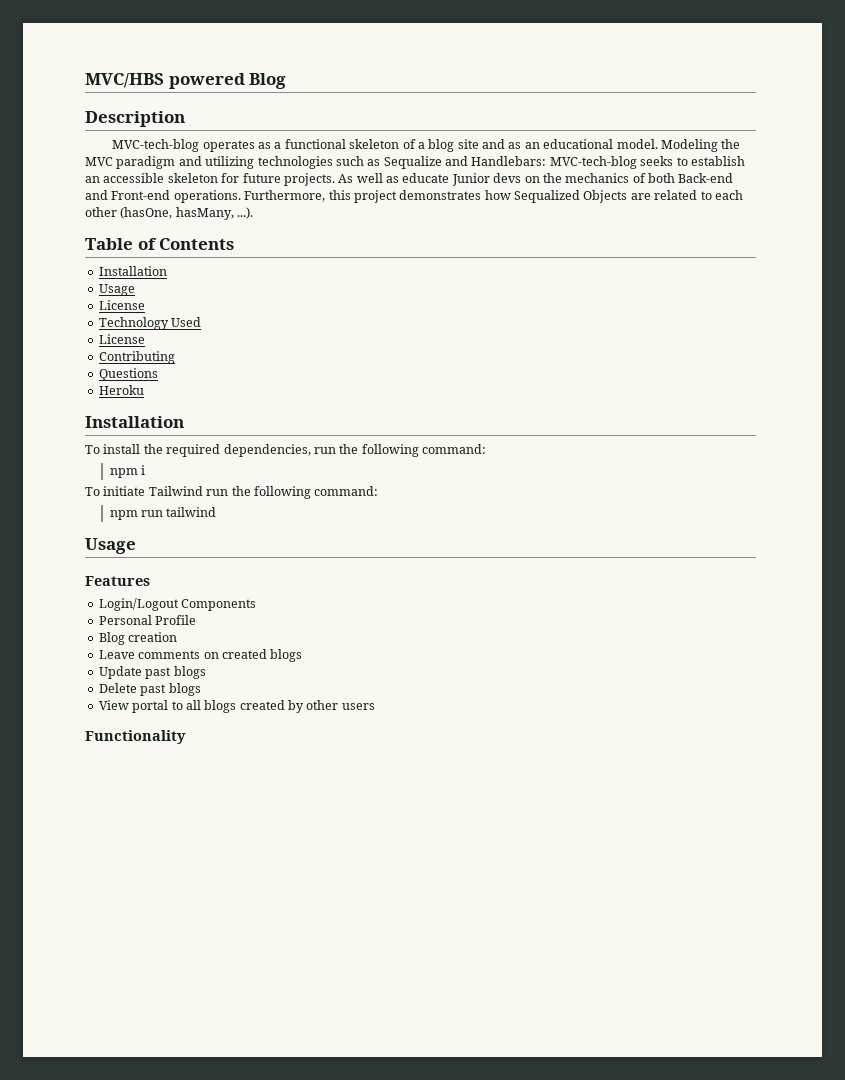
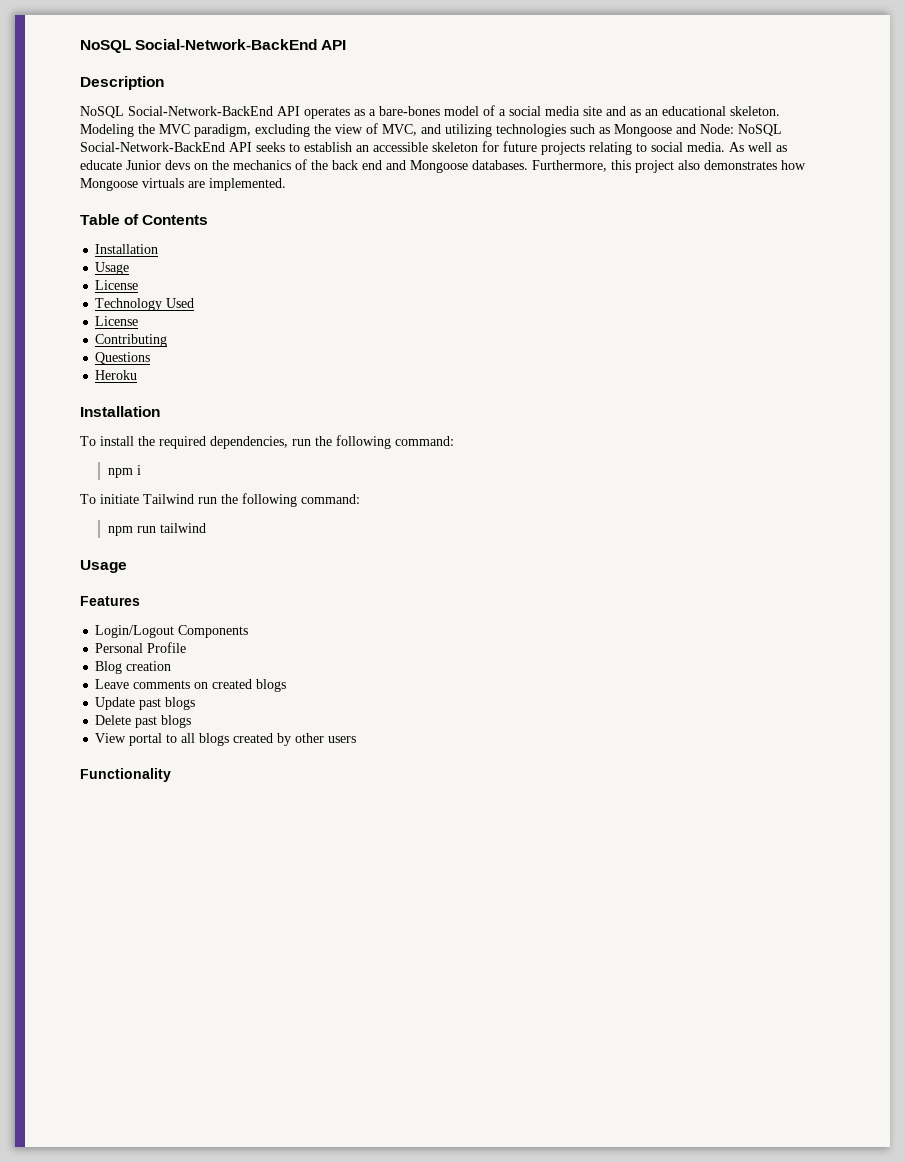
[85,73,287,89] [85,111,185,127] [112,139,455,152] MVC/HBS powered Blog // Description // MVC-tech-blog operates as a functional skeleton of a blog -> [80,39,347,53] [80,76,164,90] [80,105,580,119] NoSQL Social-Network-BackEnd API // Description // NoSQL Social-Network-BackEnd API operates as a bare-bones model of a social media
[616,139,658,149] model. -> [730,106,780,116] skeleton.
[116,156,176,169] paradigm -> [194,123,417,137] paradigm, excluding the view of MVC,
[383,156,637,169] Sequalize and Handlebars: MVC-tech-blog -> [614,124,782,137] [80,142,252,152] Mongoose and Node: NoSQL Social-Network-BackEnd API
[283,173,335,186] projects. -> [541,142,725,155] projects relating to social media.
[648,173,734,183] [85,190,241,203] both Back-end and Front-end operations. -> [311,160,528,173] the back end and Mongoose databases.
(397, 196) none -> [678,160,700,170] also
[514,190,743,203] [85,207,254,220] Sequalized Objects are related to each other (hasOne, hasMany, ...). -> [80,178,286,191] Mongoose virtuals are implemented.

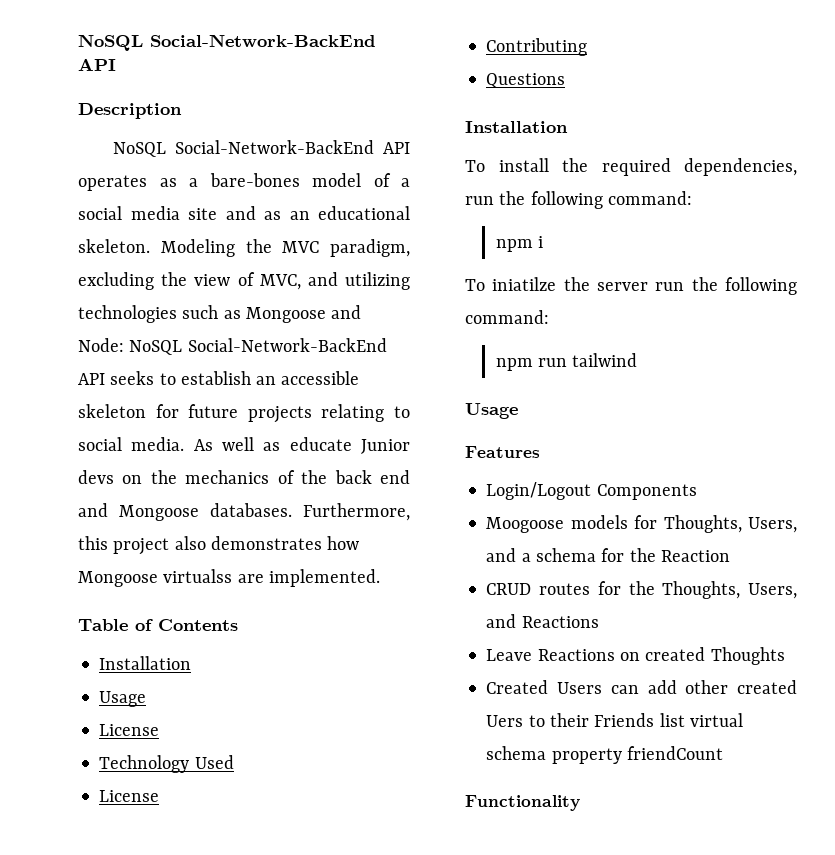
[142,178,184,188] virtuals -> [163,569,233,583] virtualss
[95,370,138,380] // Heroku -> (566, 80) none
[100,494,194,504] initiate Tailwind -> [492,277,648,291] iniatilze the server
[95,642,187,653] [95,661,172,674] Personal Profile // Blog creation -> [486,515,797,533] [486,548,730,562] [486,581,797,599] [486,614,599,628] Moogoose models for Thoughts, Users, and a schema for the Reaction // CRUD routes for the Thoughts, Users, and Reactions
[133,680,191,689] comments -> [537,649,615,661] Reactions
[256,679,287,692] [95,697,196,710] [95,715,192,728] [95,733,357,746] blogs // Update past blogs // Delete past blogs // View portal to all blogs created by other users -> [710,647,785,665] [486,680,797,694] [486,713,743,727] [486,746,723,764] Thoughts // Created Users can add other created Uers to their Friends list virtual schema property friendCount

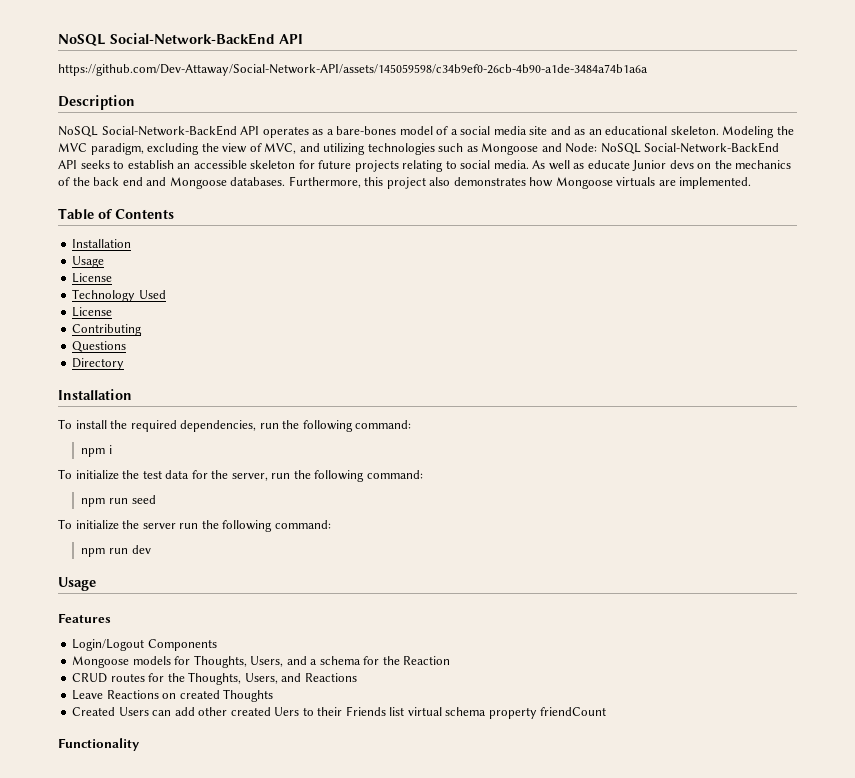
[78,34,375,51] [78,58,116,71] NoSQL Social-Network-BackEnd API -> [58,33,303,46] [58,64,648,76] NoSQL Social-Network-BackEnd API // https://github.com/Dev-Attaway/Social-Network-API/assets/145059598/c34b9ef0-26cb-4b90-a1de-3484a74b1a6a
[163,569,233,583] virtualss -> [616,177,656,186] virtuals
(566, 80) none -> [72,358,125,370] // Directory
[492,277,557,291] iniatilze -> [75,470,423,482] [81,495,156,507] [58,519,119,530] initialize the test data for the server, run the following command: // npm run seed // To initialize
[572,353,638,367] tailwind -> [131,545,151,554] dev
[486,517,565,533] Moogoose -> [72,656,130,668] Mongoose

